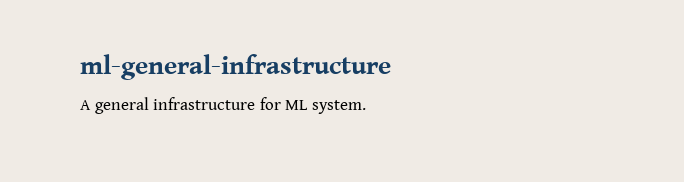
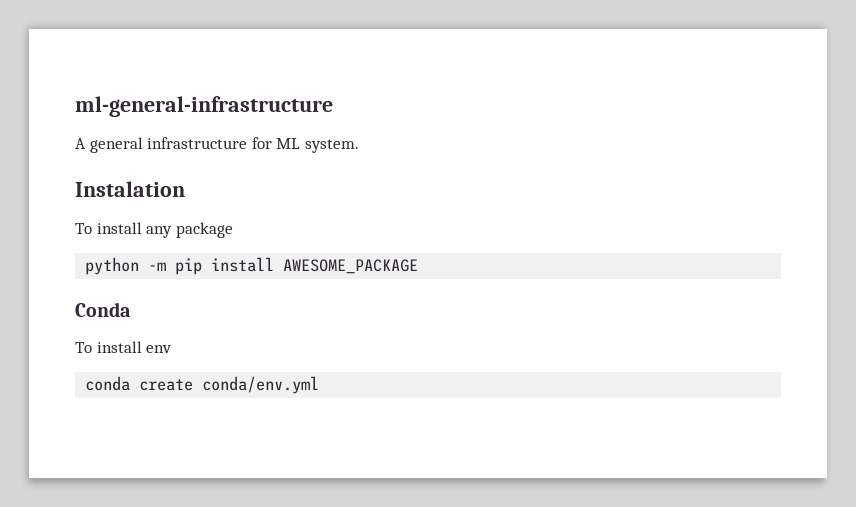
(366, 107) none -> [75,181,185,197] [75,222,233,238] [85,257,419,275] [75,302,131,317] [75,341,173,353] [85,376,320,394] // Instalation // To install any package // python -m pip install AWESOME_PACKAGE // Conda // To install env // conda create conda/env.yml

